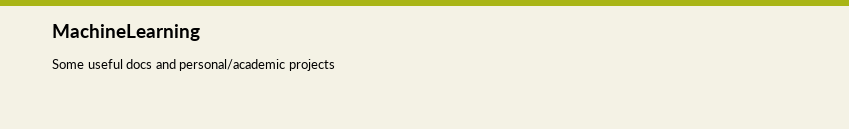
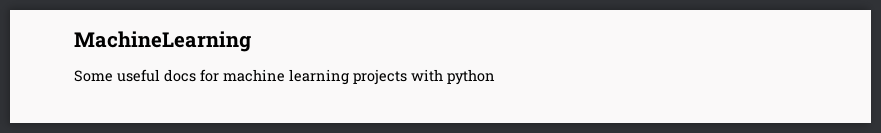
[155,59,335,71] and personal/academic projects -> [200,69,495,85] for machine learning projects with python

